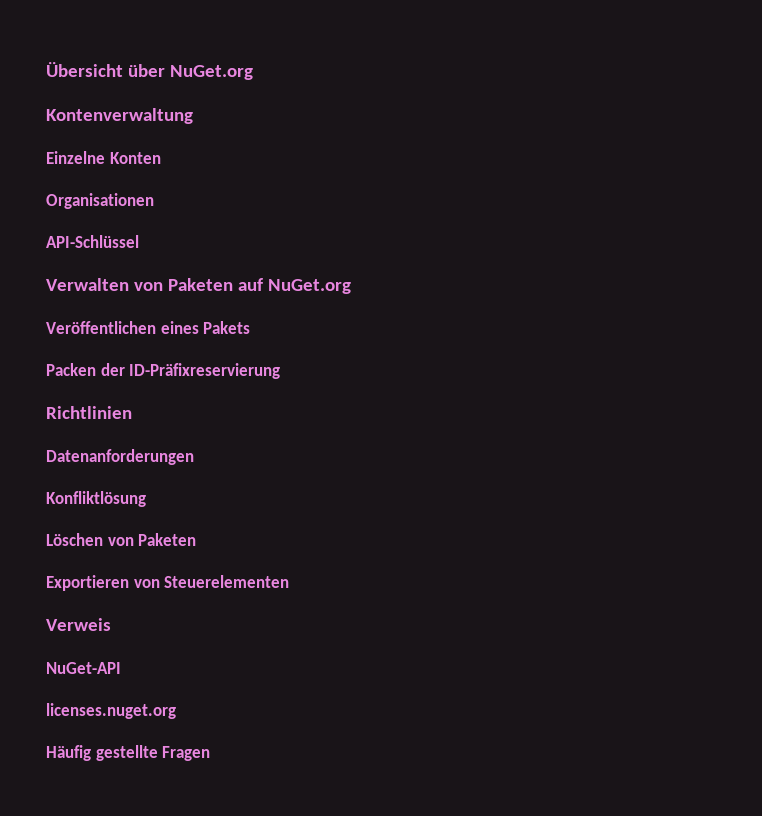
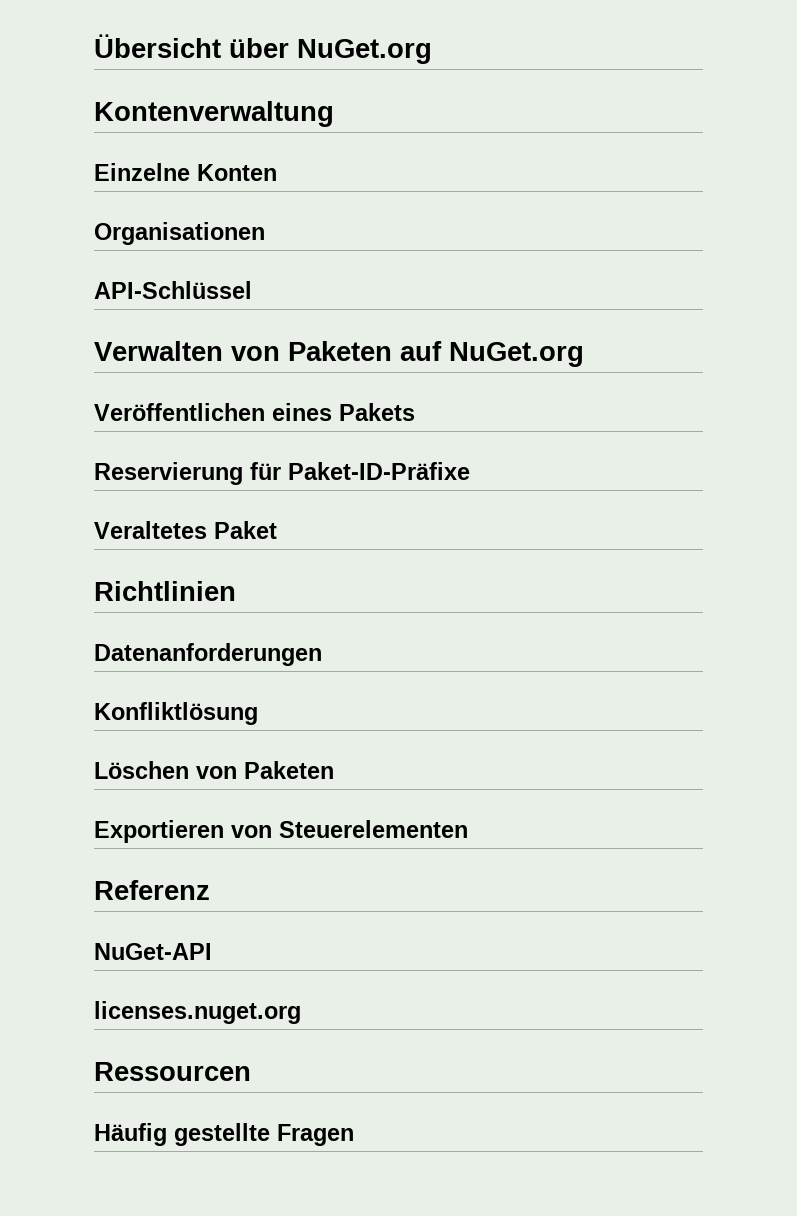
[46,363,281,379] Packen der ID-Präfixreservierung -> [94,462,470,485] [94,521,277,539] Reservierung für Paket-ID-Präfixe // Veraltetes Paket
[46,618,111,631] Verweis -> [94,880,210,900] Referenz
(176, 711) none -> [94,1062,251,1081] // Ressourcen

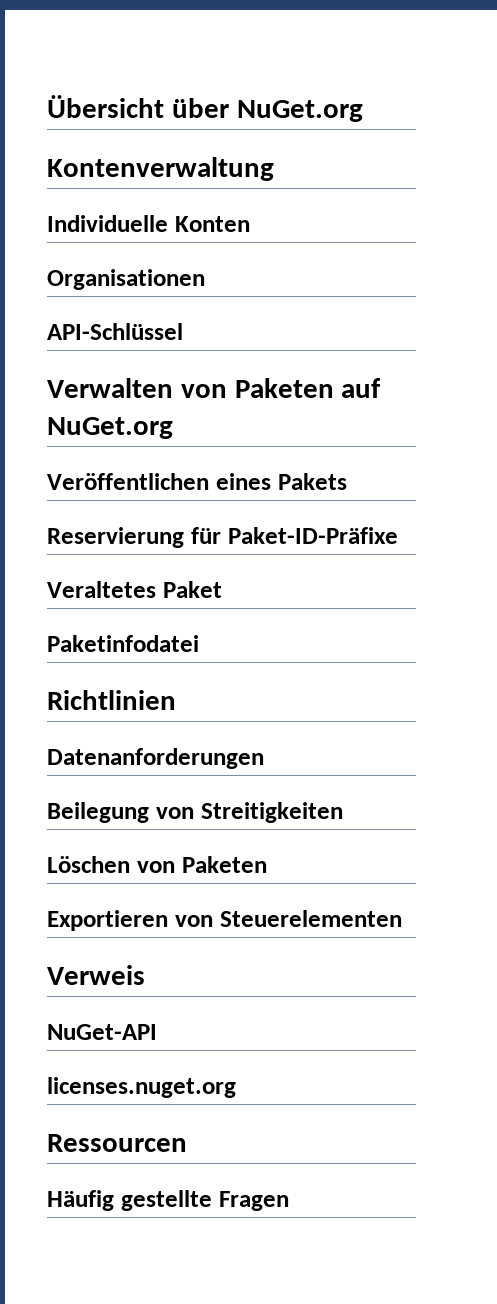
[94,163,190,181] Einzelne -> [47,215,168,232] Individuelle
(277, 530) none -> [47,635,199,652] // Paketinfodatei
[94,702,258,725] Konfliktlösung -> [47,802,343,823] Beilegung von Streitigkeiten
[94,880,210,900] Referenz -> [47,965,145,985] Verweis

